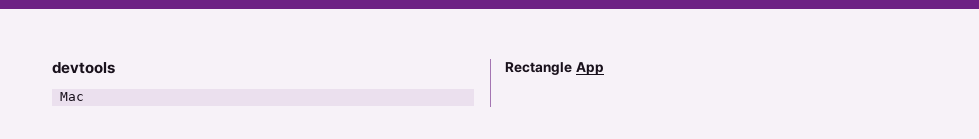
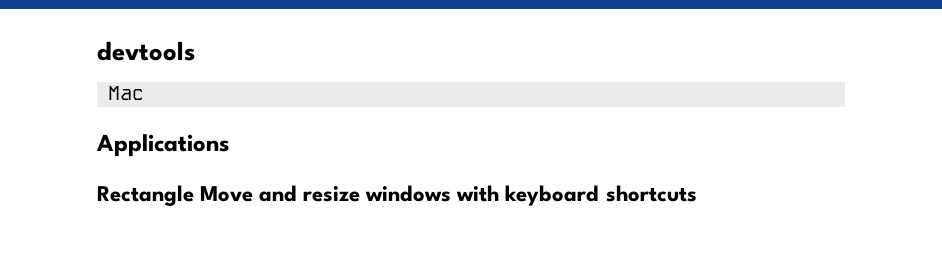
(84, 96) none -> [96,134,230,157] // Applications
[575,62,604,75] App -> [200,185,697,206] Move and resize windows with keyboard shortcuts

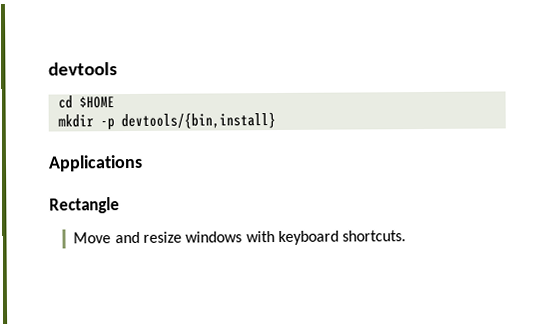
[108,86,145,100] Mac -> [57,95,115,109] [57,112,276,131] cd $HOME // mkdir -p devtools/{bin,install}
(194, 195) none -> (120, 205) //
[605,185,697,202] shortcuts -> [342,230,407,242] shortcuts.

